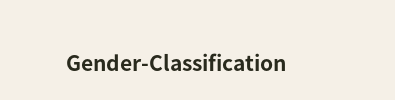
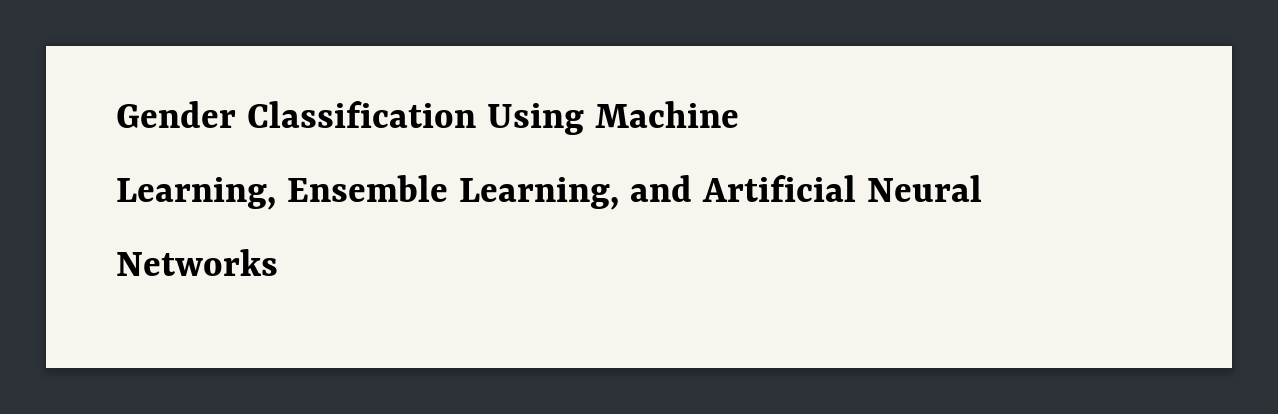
[66,53,286,71] Gender-Classification -> [116,101,739,135] [116,175,982,210] [116,249,278,276] Gender Classification Using Machine // Learning, Ensemble Learning, and Artificial Neural // Networks

